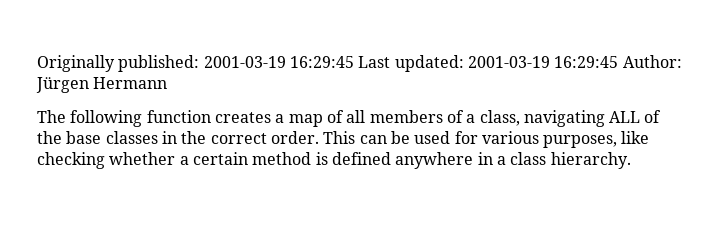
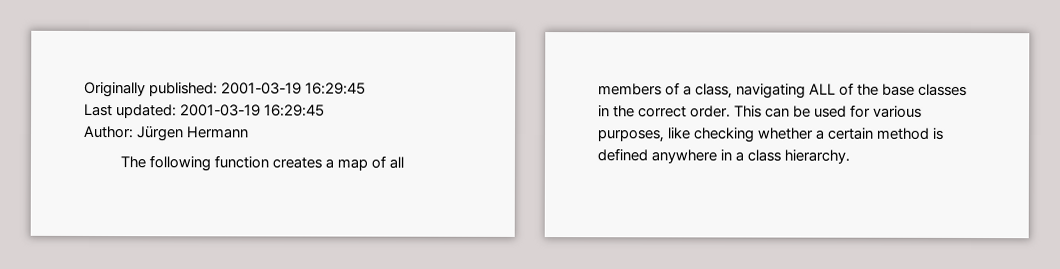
(354, 62) none -> (367, 88) //
(619, 62) none -> (326, 110) //

